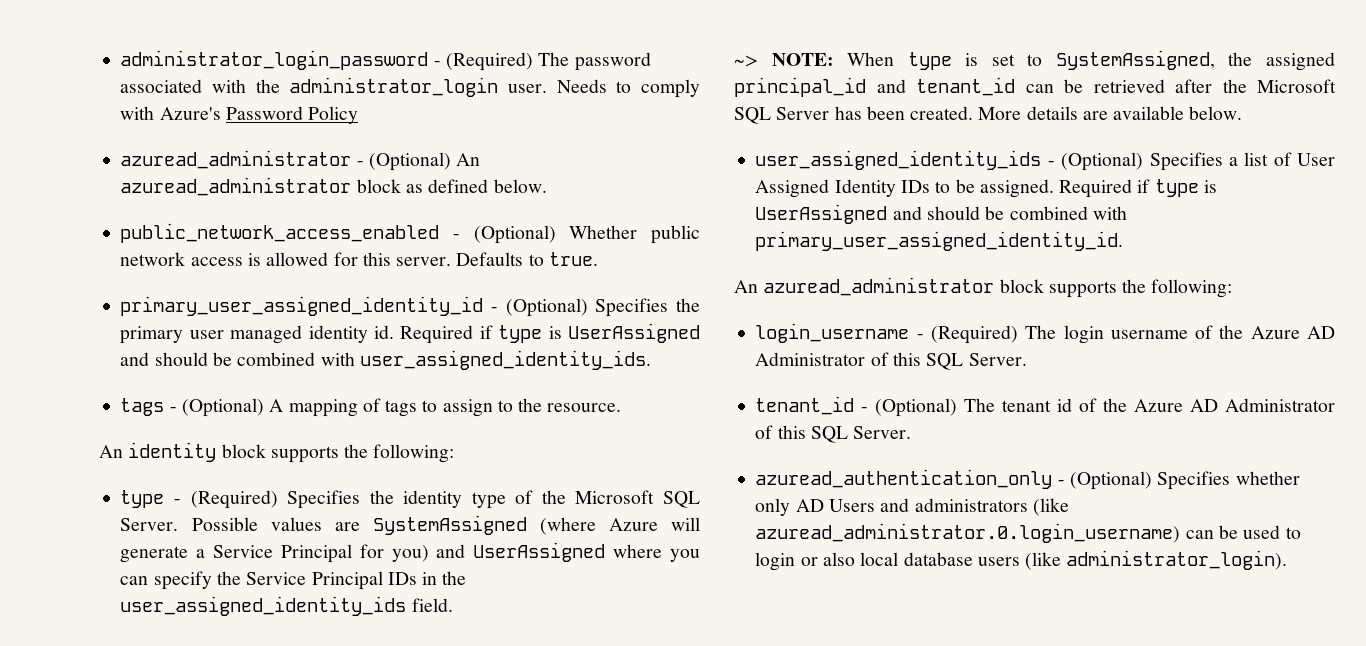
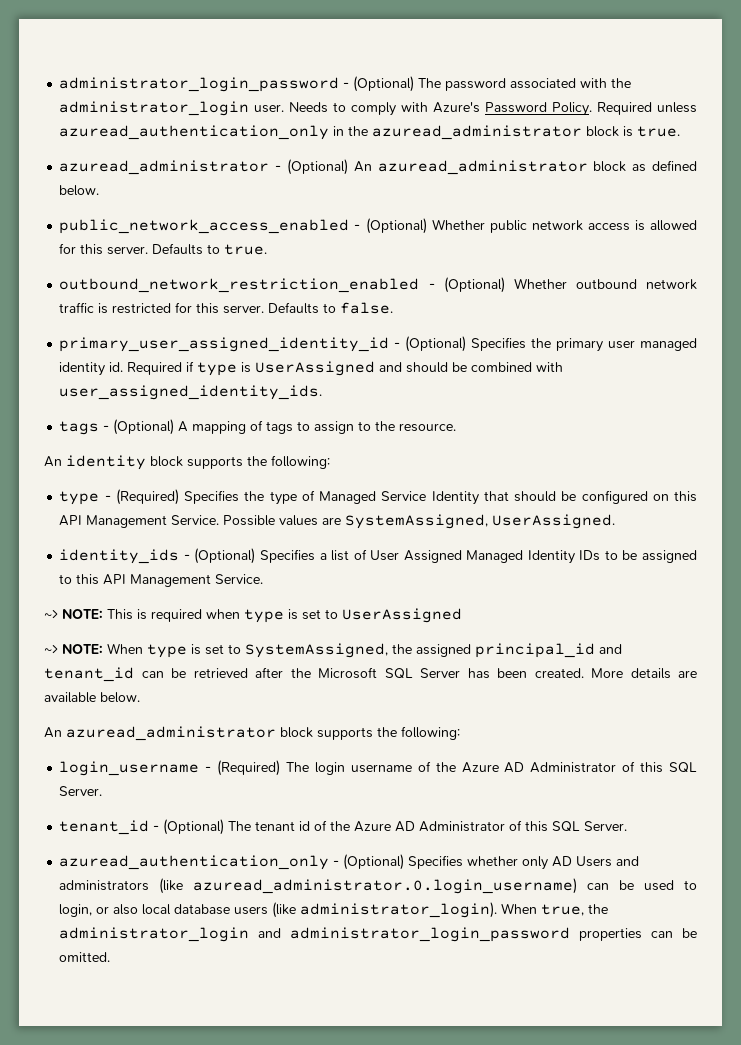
[445,52,533,71] (Required) -> [353,76,415,92] (Optional)
[308,106,359,124] Policy -> [552,102,697,116] [59,125,681,140] Policy. Required unless azuread_authentication_only in the azuread_administrator block is true.
(598, 259) none -> [59,277,697,293] [59,302,394,314] // outbound_network_restriction_enabled - (Optional) Whether outbound network traffic is restricted for this server. Defaults to false.
[403,490,463,508] identity -> (265, 496) none
[541,490,700,508] [120,515,700,535] [120,542,700,563] [120,571,467,590] [120,596,453,616] the Microsoft SQL Server. Possible values are SystemAssigned (where Azure will generate a Service Principal for you) and UserAssigned where you can specify the Service Principal IDs in the user_assigned_identity_ids field. -> [319,490,698,505] [59,514,616,529] [59,548,698,564] [59,574,264,587] [44,608,462,623] Managed Service Identity that should be configured on this API Management Service. Possible values are SystemAssigned, UserAssigned. // identity_ids - (Optional) Specifies a list of User Assigned Managed Identity IDs to be assigned to this API Management Service. // ~> NOTE: This is required when type is set to UserAssigned
[755,150,1335,171] [755,179,1217,198] [755,204,1127,224] [755,231,1124,251] // user_assigned_identity_ids - (Optional) Specifies a list of User Assigned Identity IDs to be assigned. Required if type is UserAssigned and should be combined with primary_user_assigned_identity_id. -> (140, 697) none
[755,552,796,571] login -> [59,904,93,917] login,
(1288, 560) none -> [501,903,609,916] [59,927,697,942] [59,952,111,962] When true, the administrator_login and administrator_login_password properties can be omitted.

